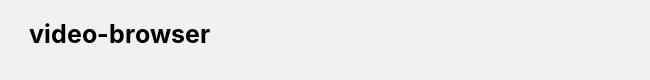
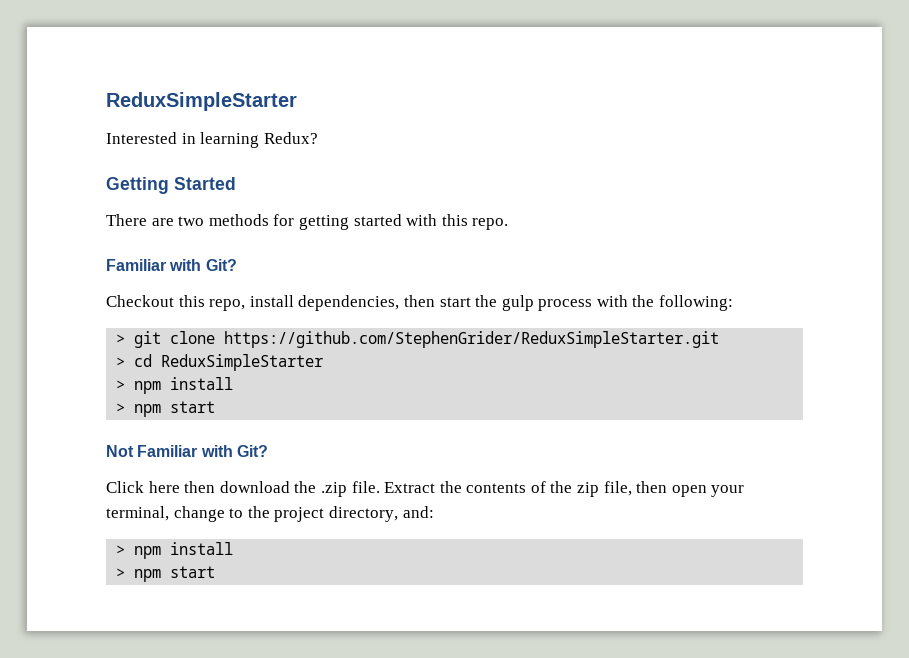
[29,23,210,43] video-browser -> [106,92,297,111] [106,132,318,148] [106,177,236,194] [106,214,509,230] [106,259,237,271] [106,295,734,311] [116,331,720,348] [116,354,324,371] [116,377,234,394] [116,401,216,417] [106,445,268,457] [106,481,745,497] [106,506,434,522] [116,542,234,559] [116,566,216,582] ReduxSimpleStarter // Interested in learning Redux? // Getting Started // There are two methods for getting started with this repo. // Familiar with Git? // Checkout this repo, install dependencies, then start the gulp process with the following: // > git clone https://github.com/StephenGrider/ReduxSimpleStarter.git // > cd ReduxSimpleStarter // > npm install // > npm start // Not Familiar with Git? // Click here then download the .zip file. Extract the contents of the zip file, then open your terminal, change to the project directory, and: // > npm install // > npm start

